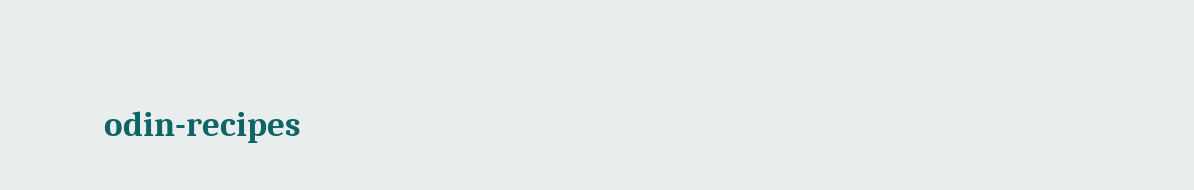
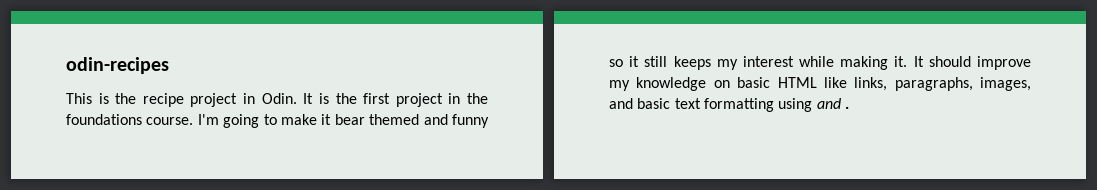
(301, 127) none -> [66,93,489,107] [66,114,489,128] [609,56,1031,70] [609,77,1031,91] [609,98,849,112] // This is the recipe project in Odin. It is the first project in the foundations course. I'm going to make it bear themed and funny so it still keeps my interest while making it. It should improve my knowledge on basic HTML like links, paragraphs, images, and basic text formatting using and .

